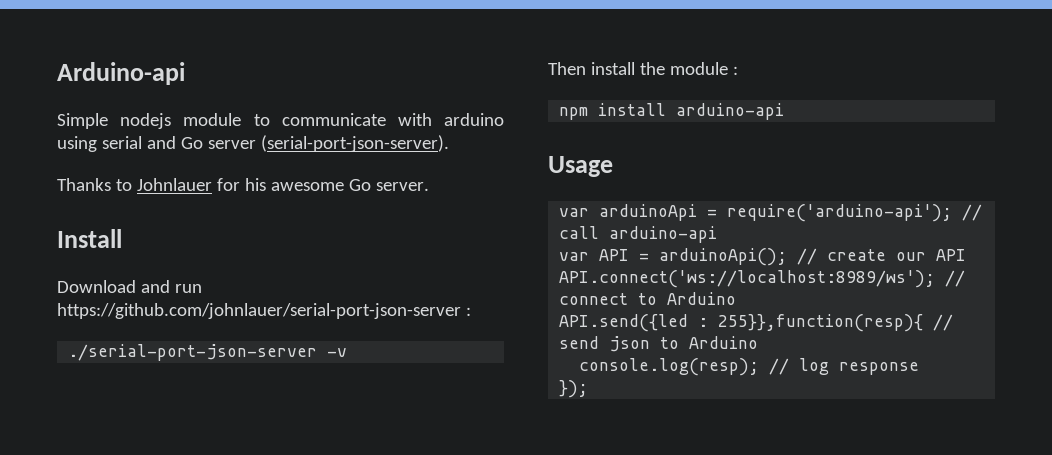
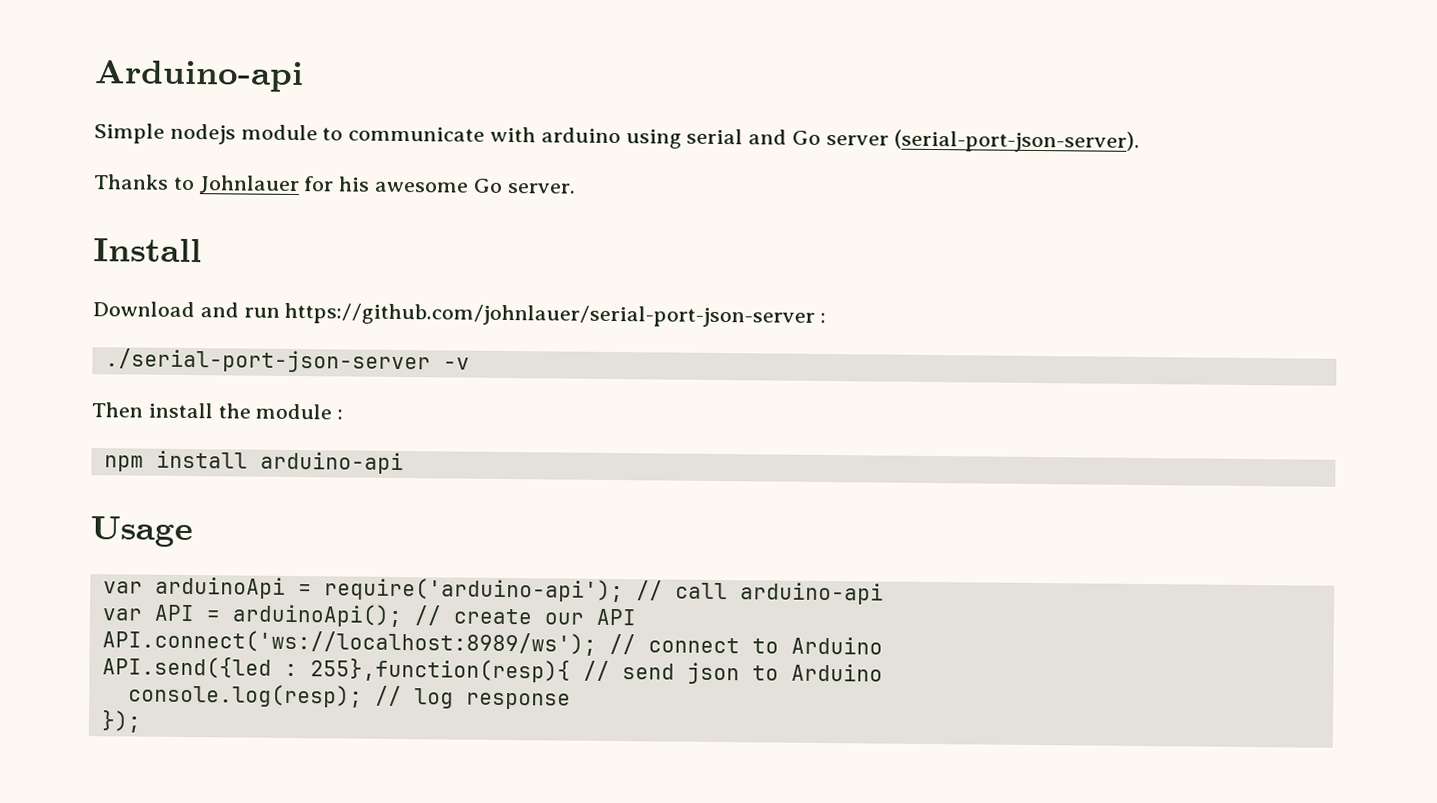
[718,314,924,332] 255}},function(resp){ -> [309,658,571,683] 255},function(resp){

